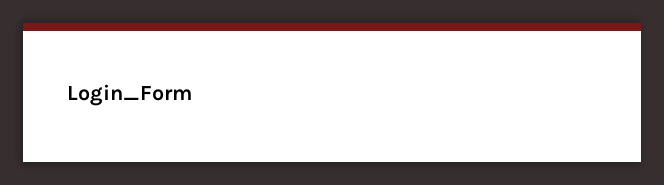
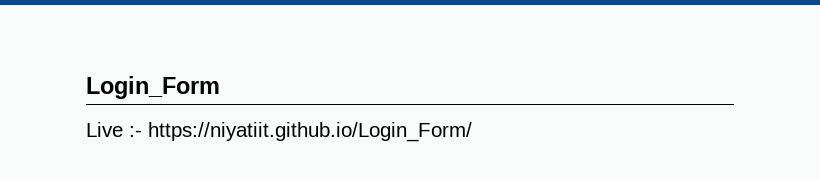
(192, 95) none -> [86,122,472,142] // Live :- https://niyatiit.github.io/Login_Form/

